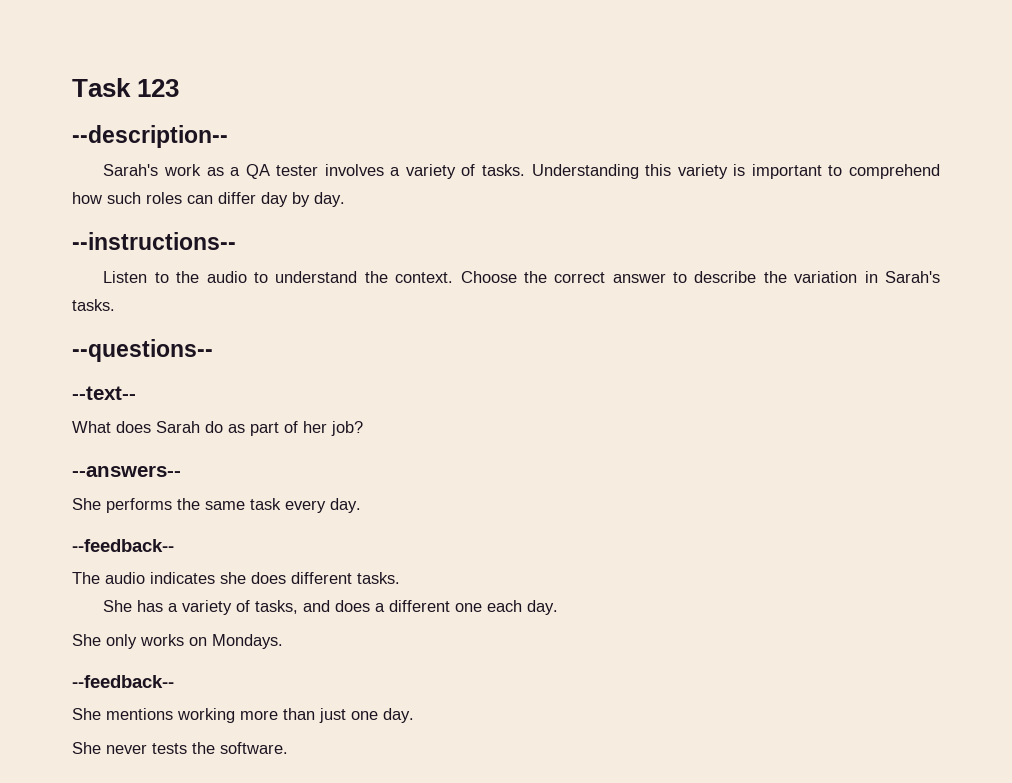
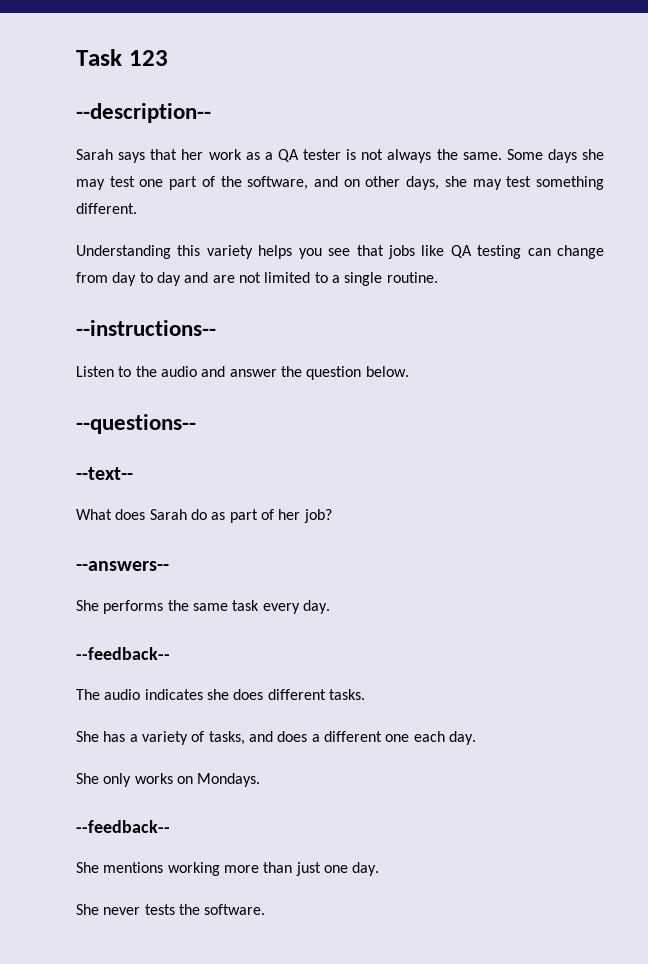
[103,164,159,176] Sarah's -> [76,149,204,163] Sarah says that her
[324,164,940,179] [72,192,345,207] involves a variety of tasks. Understanding this variety is important to comprehend how such roles can differ day by day. -> [346,149,604,163] [76,176,604,190] [76,203,137,214] [76,245,604,259] [76,272,438,286] is not always the same. Some days she may test one part of the software, and on other days, she may test something different. // Understanding this variety helps you see that jobs like QA testing can change from day to day and are not limited to a single routine.
[253,271,940,283] [72,299,115,311] to understand the context. Choose the correct answer to describe the variation in Sarah's tasks. -> [201,366,409,380] and answer the question below.

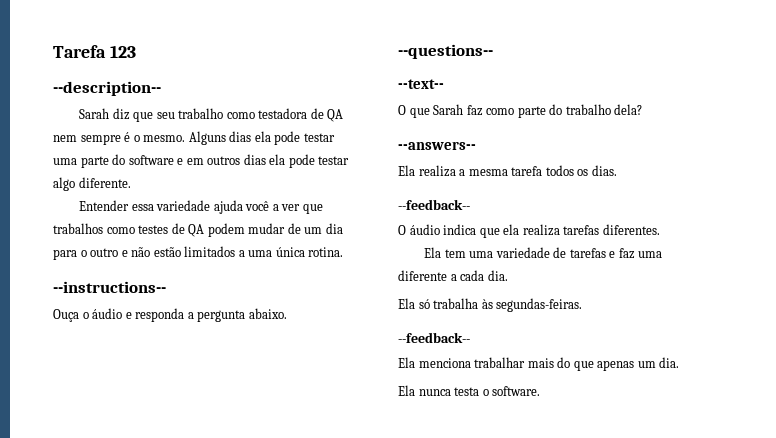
[76,49,122,66] Task -> [53,45,106,58] Tarefa
[118,149,604,163] [76,176,604,190] [76,203,137,214] [76,245,604,259] [76,272,438,286] [76,320,216,336] [76,366,409,380] [76,414,196,434] [76,467,133,480] [76,509,332,523] [76,561,169,571] [76,600,330,614] [76,647,170,660] [76,689,365,700] [76,731,476,745] [76,773,261,787] [76,820,170,833] [76,862,380,876] [76,904,200,915] says that her work as a QA tester is not always the same. Some days she may test one part of the software, and on other days, she may test something different. // Understanding this variety helps you see that jobs like QA testing can change from day to day and are not limited to a single routine. // --instructions-- // Listen to the audio and answer the question below. // --questions-- // --text-- // What does Sarah do as part of her job? // --answers-- // She performs the same task every day. // --feedback-- // The audio indicates she does different tasks. // She has a variety of tasks, and does a different one each day. // She only works on Mondays. // --feedback-- // She mentions working more than just one day. // She never tests the -> [112,108,344,122] [53,131,335,145] [53,154,350,168] [53,177,131,191] [79,200,323,214] [53,223,343,237] [53,246,344,260] [53,281,166,293] [53,308,287,322] [398,44,493,59] [398,79,444,89] [398,104,643,118] [398,141,476,150] [398,165,617,177] [398,199,470,210] [398,224,660,238] [424,247,663,259] [398,270,508,281] [398,298,583,312] [398,332,470,343] [398,357,680,371] [398,385,489,396] diz que seu trabalho como testadora de QA nem sempre é o mesmo. Alguns dias ela pode testar uma parte do software e em outros dias ela pode testar algo diferente. // Entender essa variedade ajuda você a ver que trabalhos como testes de QA podem mudar de um dia para o outro e não estão limitados a uma única rotina. // --instructions-- // Ouça o áudio e responda a pergunta abaixo. // --questions-- // --text-- // O que Sarah faz como parte do trabalho dela? // --answers-- // Ela realiza a mesma tarefa todos os dias. // --feedback-- // O áudio indica que ela realiza tarefas diferentes. // Ela tem uma variedade de tarefas e faz uma diferente a cada dia. // Ela só trabalha às segundas-feiras. // --feedback-- // Ela menciona trabalhar mais do que apenas um dia. // Ela nunca testa o

